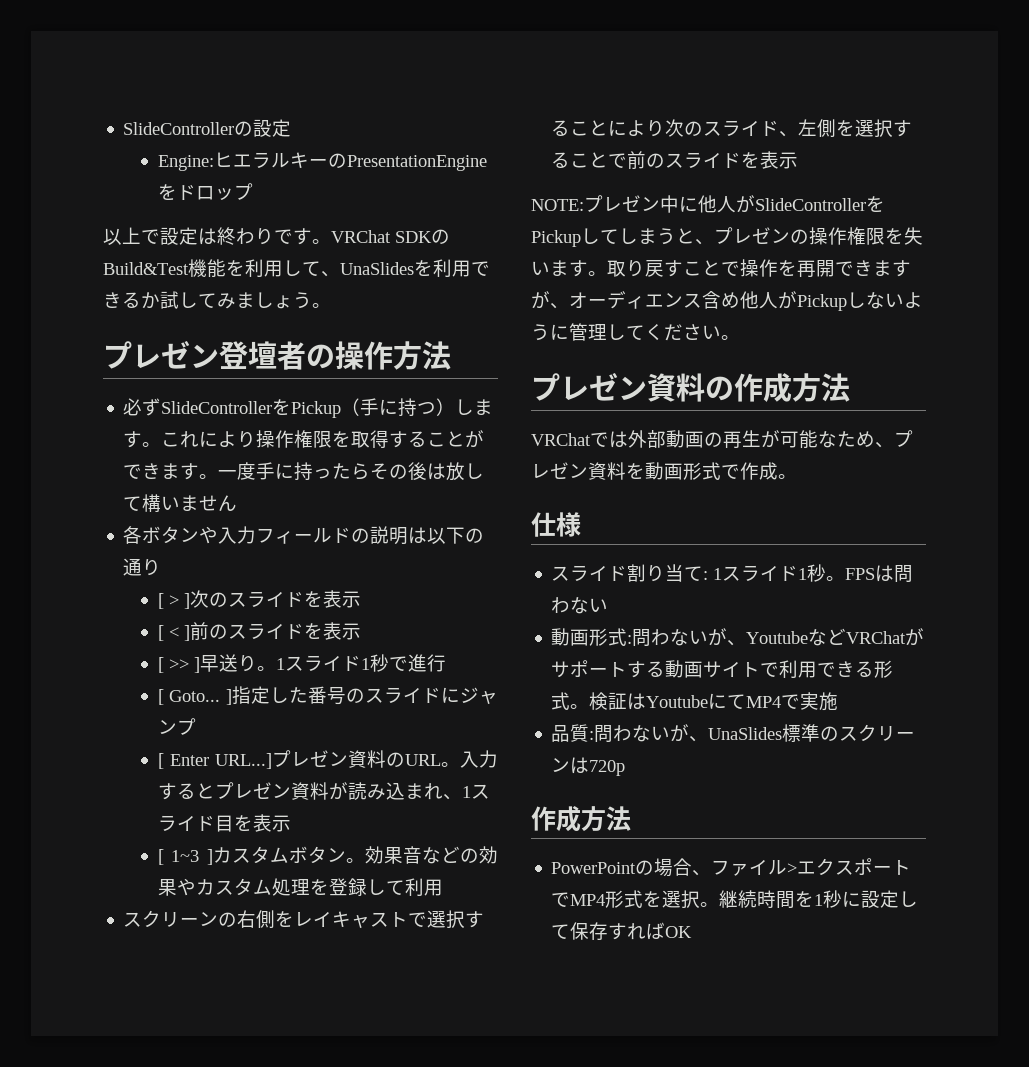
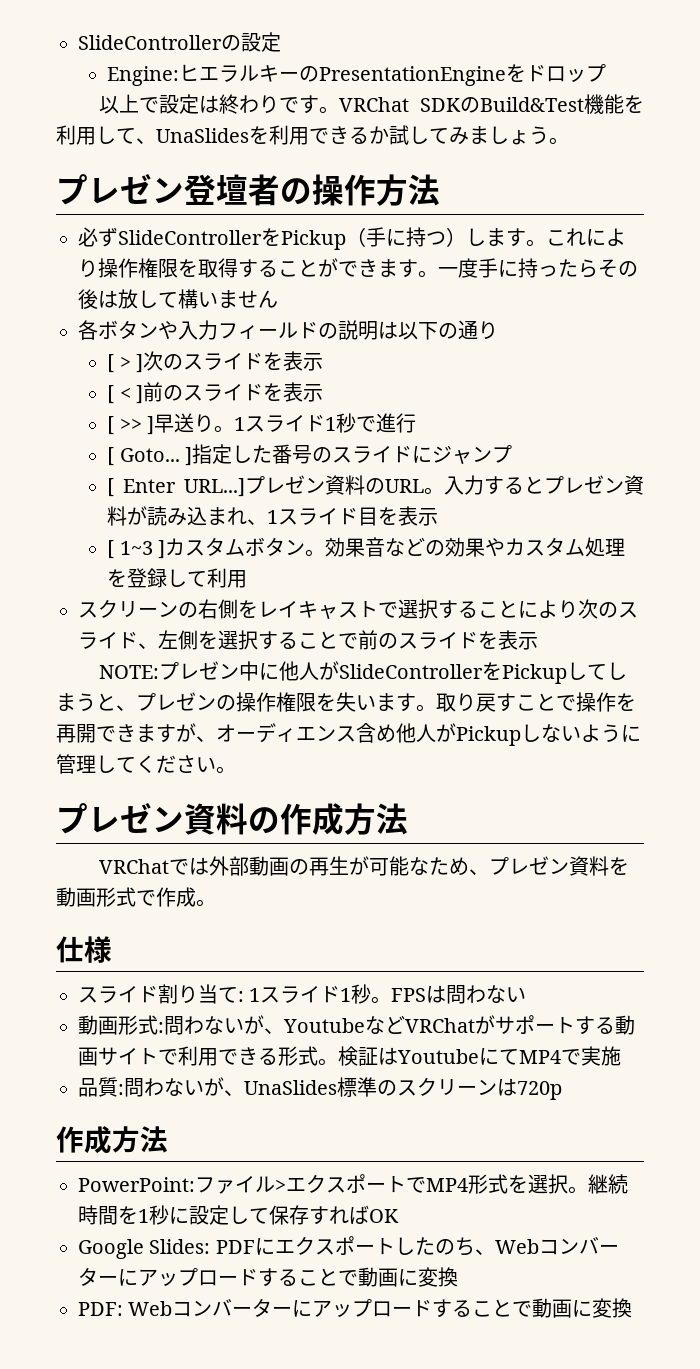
[551,858,712,877] PowerPointの場合、 -> [78,1177,195,1192] PowerPoint:
(693, 932) none -> [78,1236,619,1259] [78,1267,458,1287] [78,1298,633,1318] // Google Slides: PDFにエクスポートしたのち、Webコンバーターにアップロードすることで動画に変換 // PDF: Webコンバーターにアップロードすることで動画に変換

